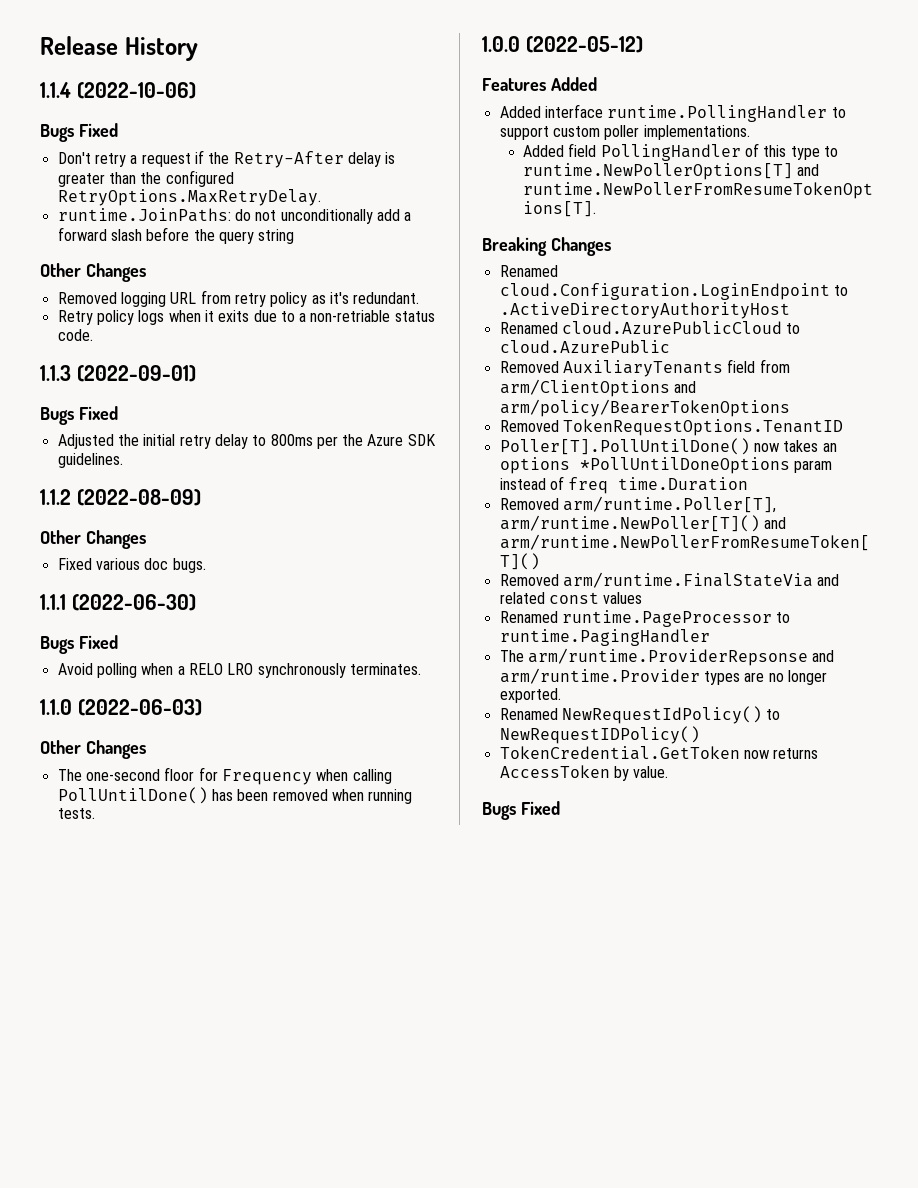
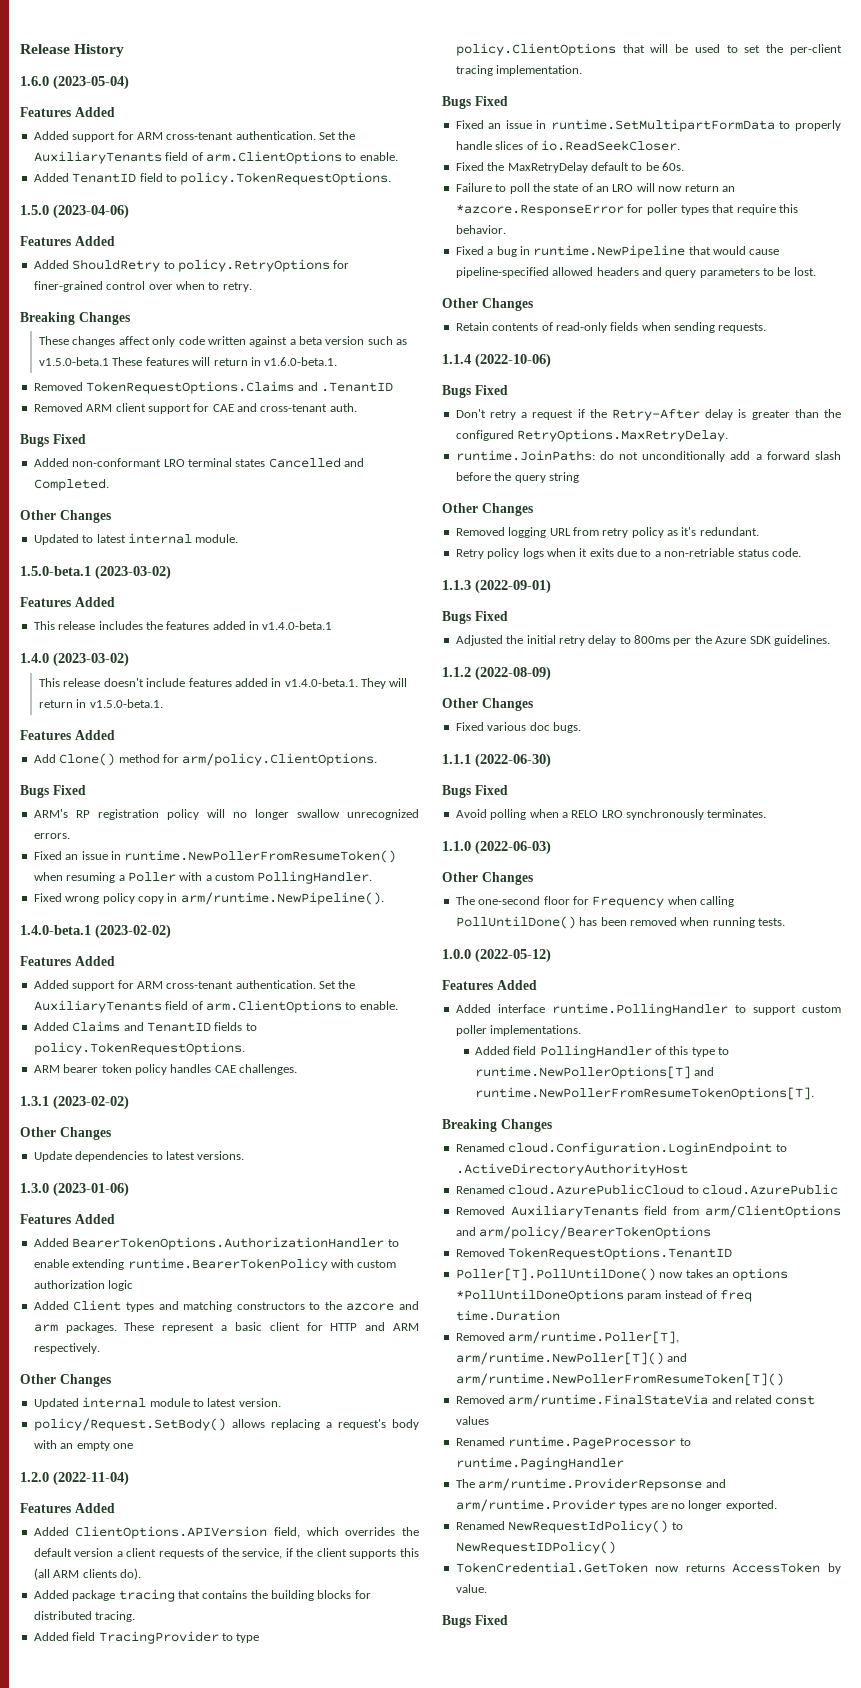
(198, 49) none -> [20,75,129,90] [20,107,115,117] [33,131,356,142] [33,151,398,164] [33,172,392,185] [20,204,129,219] [20,236,115,246] [33,259,350,272] [33,281,252,292] [20,312,130,325] [39,336,408,347] [39,357,338,366] [33,381,393,394] [33,403,357,414] [20,434,86,447] [33,457,364,468] [33,478,109,491] [20,510,111,523] [33,533,239,545] [20,565,171,580] [20,597,115,607] [33,621,333,630] [20,652,129,667] [39,678,408,689] [39,699,163,708] [20,730,115,740] [33,753,378,766] [20,785,86,798] [33,809,419,820] [33,833,70,839] [33,850,397,863] [33,871,373,884] [33,892,384,905] [20,924,171,939] [20,956,115,966] [33,980,356,991] [33,1000,398,1013] [33,1021,257,1032] [33,1042,245,1055] [33,1064,297,1075] [20,1095,129,1110] [20,1127,111,1140] [33,1151,245,1162] [20,1182,129,1197] [20,1214,115,1224] [33,1237,399,1250] [33,1258,397,1271] [33,1280,134,1291] [33,1300,419,1312] [33,1322,419,1333] [33,1343,100,1354] [20,1374,111,1387] [33,1397,281,1409] [33,1418,420,1431] [33,1440,133,1451] [20,1471,129,1486] [20,1503,115,1513] [33,1526,419,1539] [33,1548,419,1559] [33,1568,141,1580] [33,1589,371,1602] [33,1611,136,1622] [33,1631,260,1644] [455,43,842,56] [455,65,583,76] [442,96,508,109] [455,119,841,132] [455,140,680,151] [455,162,684,173] [455,183,735,194] [455,204,798,216] [455,225,506,234] [455,245,780,258] [455,267,816,278] [442,298,533,311] [455,322,767,333] // 1.6.0 (2023-05-04) // Features Added // Added support for ARM cross-tenant authentication. Set the AuxiliaryTenants field of arm.ClientOptions to enable. // Added TenantID field to policy.TokenRequestOptions. // 1.5.0 (2023-04-06) // Features Added // Added ShouldRetry to policy.RetryOptions for finer-grained control over when to retry. // Breaking Changes // These changes affect only code written against a beta version such as v1.5.0-beta.1 These features will return in v1.6.0-beta.1. // Removed TokenRequestOptions.Claims and .TenantID // Removed ARM client support for CAE and cross-tenant auth. // Bugs Fixed // Added non-conformant LRO terminal states Cancelled and Completed. // Other Changes // Updated to latest internal module. // 1.5.0-beta.1 (2023-03-02) // Features Added // This release includes the features added in v1.4.0-beta.1 // 1.4.0 (2023-03-02) // This release doesn't include features added in v1.4.0-beta.1. They will return in v1.5.0-beta.1. // Features Added // Add Clone() method for arm/policy.ClientOptions. // Bugs Fixed // ARM's RP registration policy will no longer swallow unrecognized errors. // Fixed an issue in runtime.NewPollerFromResumeToken() when resuming a Poller with a custom PollingHandler. // Fixed wrong policy copy in arm/runtime.NewPipeline(). // 1.4.0-beta.1 (2023-02-02) // Features Added // Added support for ARM cross-tenant authentication. Set the AuxiliaryTenants field of arm.ClientOptions to enable. // Added Claims and TenantID fields to policy.TokenRequestOptions. // ARM bearer token policy handles CAE challenges. // 1.3.1 (2023-02-02) // Other Changes // Update dependencies to latest versions. // 1.3.0 (2023-01-06) // Features Added // Added BearerTokenOptions.AuthorizationHandler to enable extending runtime.BearerTokenPolicy with custom authorization logic // Added Client types and matching constructors to the azcore and arm packages. These represent a basic client for HTTP and ARM respectively. // Other Changes // Updated internal module to latest version. // policy/Request.SetBody() allows replacing a request's body with an empty one // 1.2.0 (2022-11-04) // Features Added // Added ClientOptions.APIVersion field, which overrides the default version a client requests of the service, if the client supports this (all ARM clients do). // Added package tracing that contains the building blocks for distributed tracing. // Added field TracingProvider to type policy.ClientOptions that will be used to set the per-client tracing implementation. // Bugs Fixed // Fixed an issue in runtime.SetMultipartFormData to properly handle slices of io.ReadSeekCloser. // Fixed the MaxRetryDelay default to be 60s. // Failure to poll the state of an LRO will now return an *azcore.ResponseError for poller types that require this behavior. // Fixed a bug in runtime.NewPipeline that would cause pipeline-specified allowed headers and query parameters to be lost. // Other Changes // Retain contents of read-only fields when sending requests.

